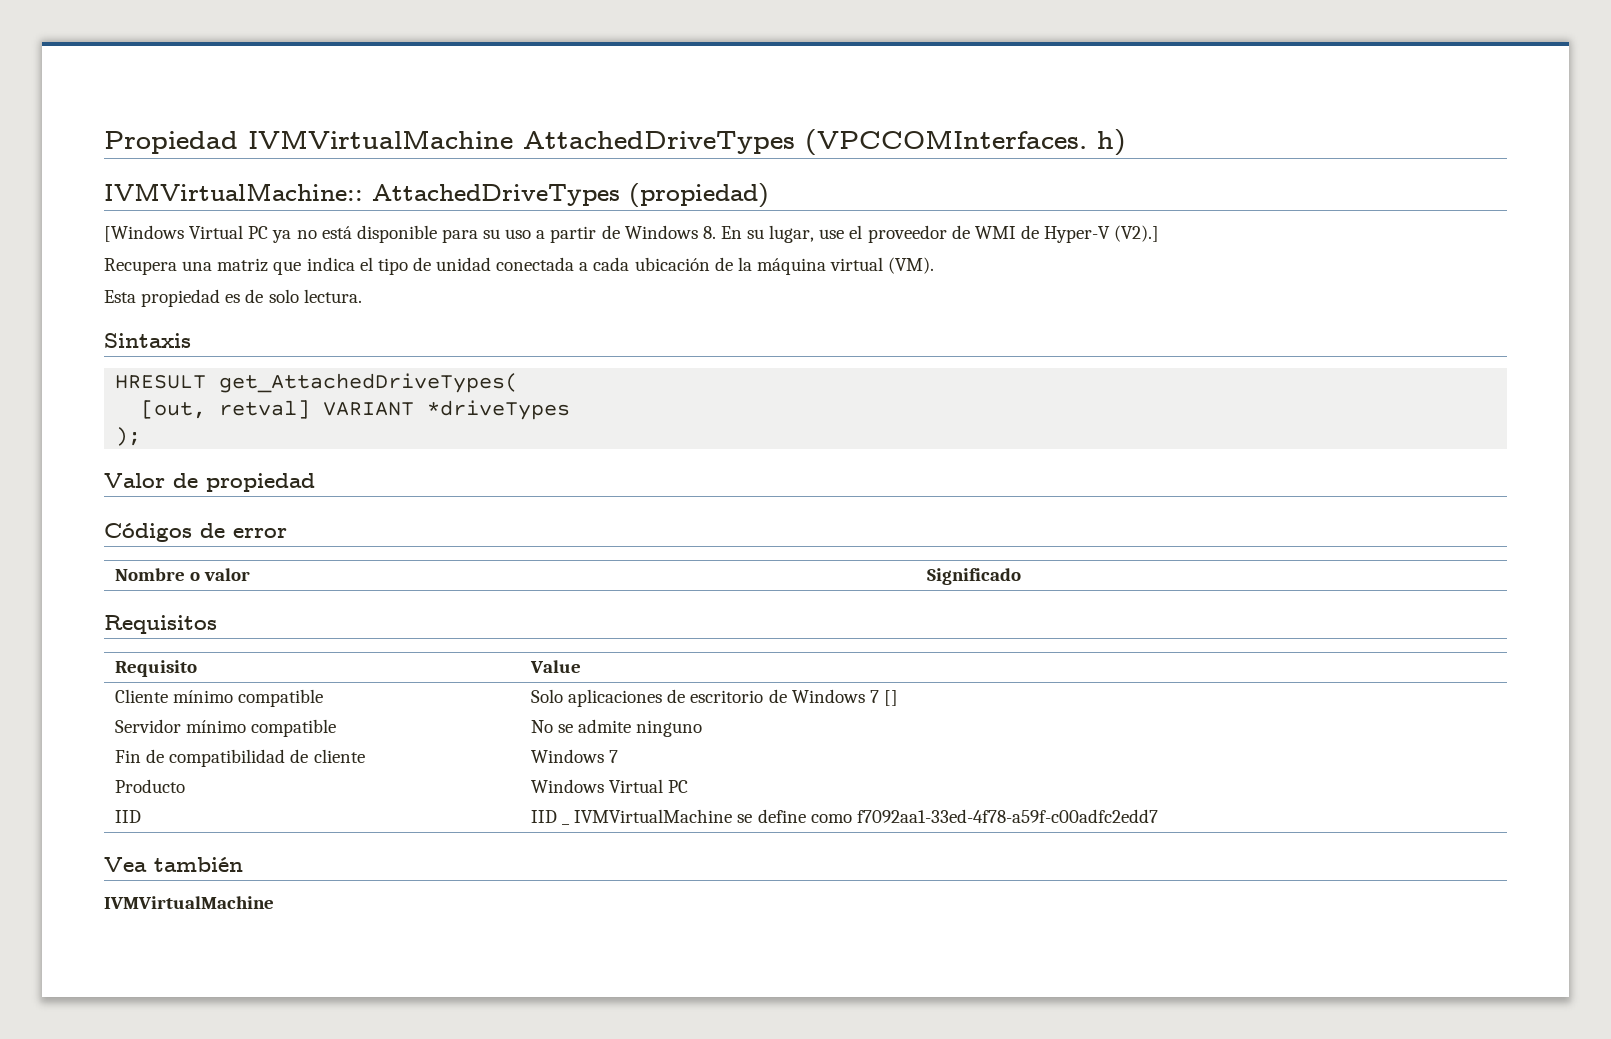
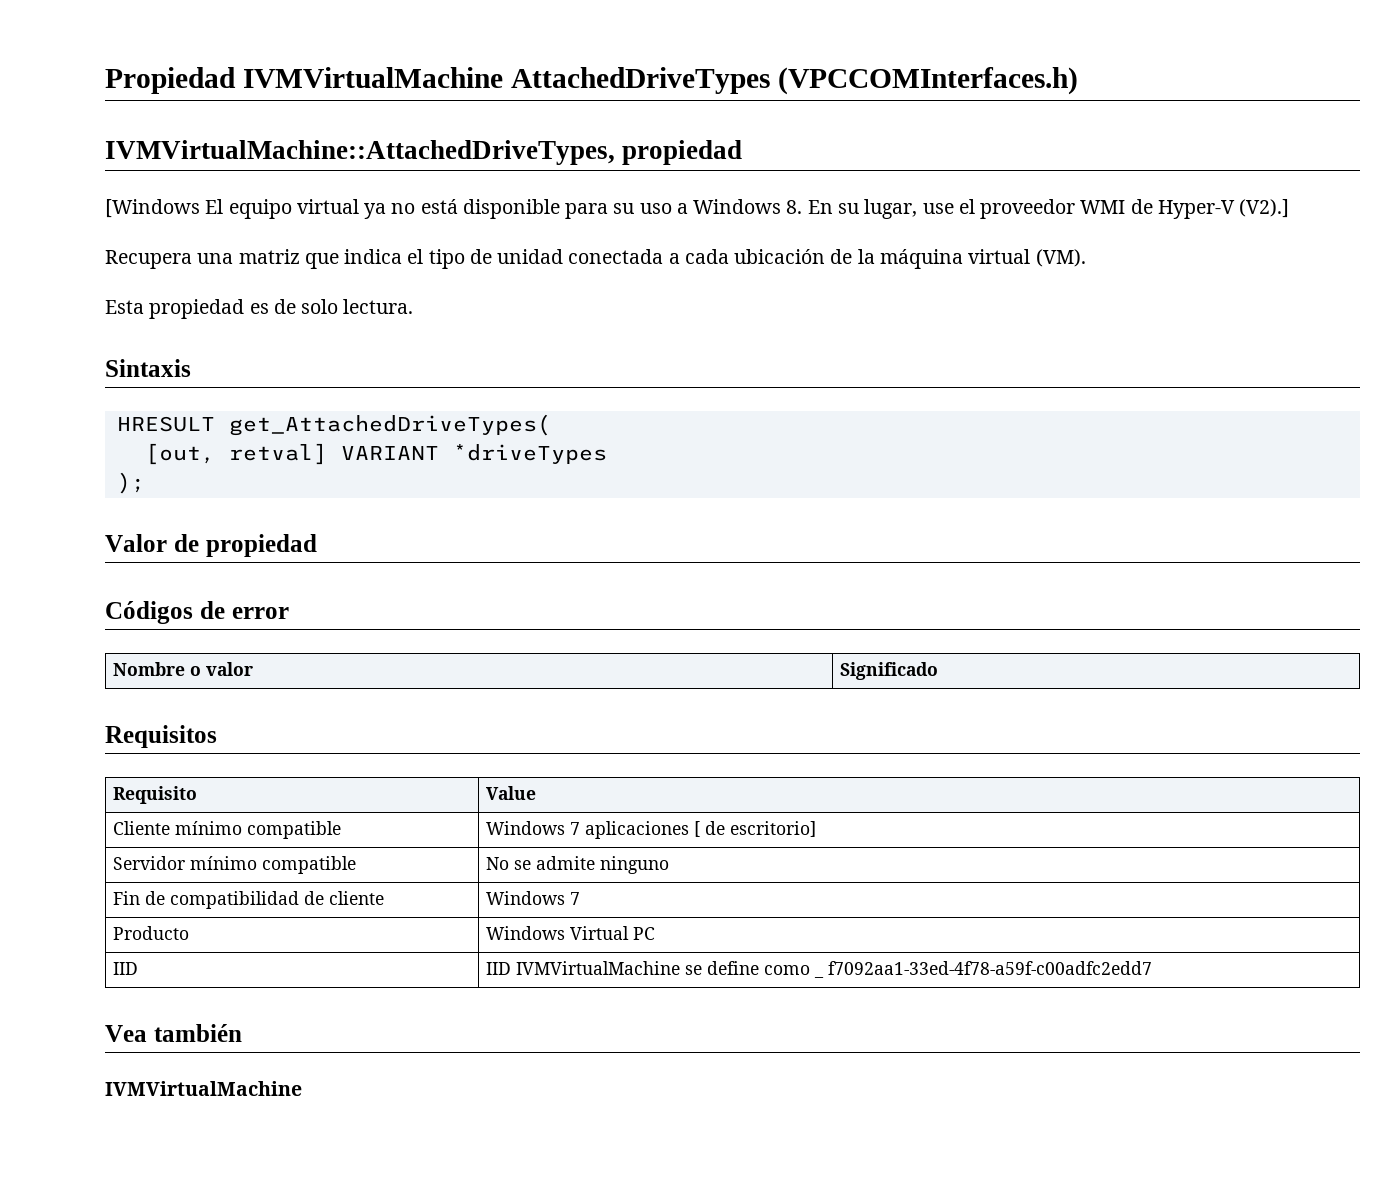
[805,129,1126,156] [104,183,769,208] [104,225,269,242] (VPCCOMInterfaces. h) // IVMVirtualMachine:: AttachedDriveTypes (propiedad) // [Windows Virtual PC -> [777,67,1078,95] [105,140,743,165] [105,199,359,219] (VPCCOMInterfaces.h) // IVMVirtualMachine::AttachedDriveTypes, propiedad // [Windows El equipo virtual
[550,225,620,243] partir de -> (688, 208) none
[951,225,970,239] de -> (1076, 209) none
[530,689,898,707] Solo aplicaciones de escritorio de Windows 7 [] -> [486,821,817,839] Windows 7 aplicaciones [ de escritorio]
[562,823,571,825] _ -> (512, 968) none
(852, 818) none -> [814,975,825,978] _

